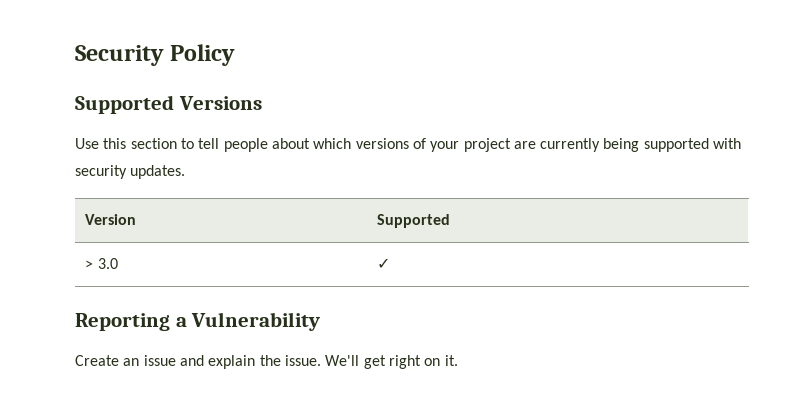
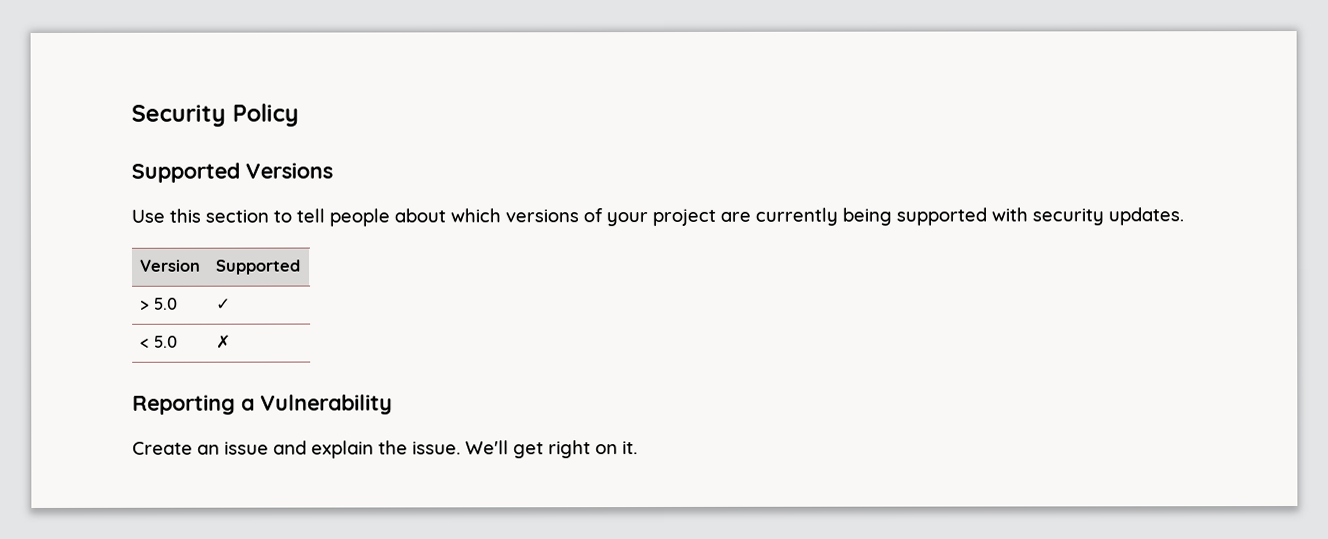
[97,258,118,269] 3.0 -> [153,297,178,310] 5.0
(391, 263) none -> [139,335,178,348] [215,334,231,349] // < 5.0 | ✗

